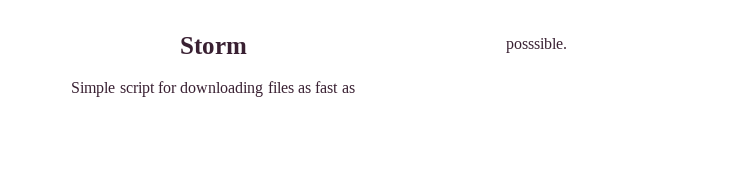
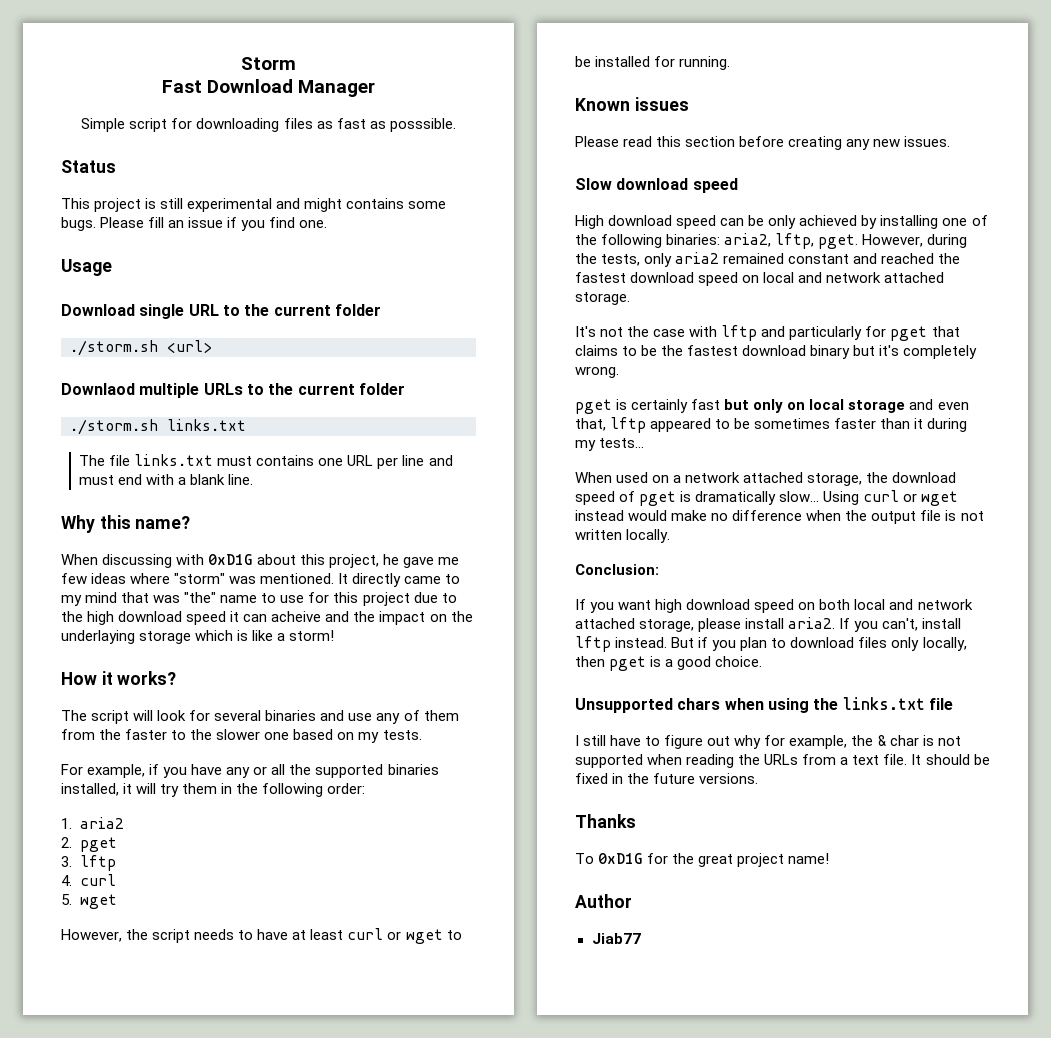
(247, 45) none -> [161,79,376,97] // Fast Download Manager
(567, 45) none -> [61,160,116,173] [61,198,447,212] [61,217,328,231] [61,259,112,276] [61,304,381,319] [70,340,212,356] [61,383,405,398] [70,419,246,435] [79,454,453,469] [79,474,254,485] [61,515,191,533] [61,554,460,568] [61,573,461,587] [61,592,457,606] [61,611,473,625] [61,630,335,644] [61,671,177,685] [61,710,459,724] [61,729,422,743] [61,764,439,778] [61,783,366,797] [61,817,124,829] [61,837,117,852] [61,855,116,871] [61,874,116,886] [61,894,117,909] [61,928,462,944] [575,56,731,70] [575,97,689,111] [575,136,951,150] [575,178,738,193] [575,215,988,229] [575,233,968,249] [575,252,961,267] [575,272,945,286] [575,292,630,305] [575,325,960,341] [575,345,978,359] [575,366,619,378] [575,399,969,414] [575,417,968,433] [575,438,645,451] [575,472,957,486] [575,490,959,506] [575,510,984,524] [575,529,671,543] [575,564,659,575] [575,599,973,613] [575,617,962,632] [575,636,967,652] [575,656,763,671] [575,697,953,713] [575,735,961,749] [575,754,990,768] [575,773,759,784] [575,814,636,828] [575,853,830,867] [575,894,632,908] [591,933,641,944] // Status // This project is still experimental and might contains some bugs. Please fill an issue if you find one. // Usage // Download single URL to the current folder // ./storm.sh <url> // Downlaod multiple URLs to the current folder // ./storm.sh links.txt // The file links.txt must contains one URL per line and must end with a blank line. // Why this name? // When discussing with 0xD1G about this project, he gave me few ideas where "storm" was mentioned. It directly came to my mind that was "the" name to use for this project due to the high download speed it can acheive and the impact on the underlaying storage which is like a storm! // How it works? // The script will look for several binaries and use any of them from the faster to the slower one based on my tests. // For example, if you have any or all the supported binaries installed, it will try them in the following order: // 1. aria2 // 2. pget // 3. lftp // 4. curl // 5. wget // However, the script needs to have at least curl or wget to be installed for running. // Known issues // Please read this section before creating any new issues. // Slow download speed // High download speed can be only achieved by installing one of the following binaries: aria2, lftp, pget. However, during the tests, only aria2 remained constant and reached the fastest download speed on local and network attached storage. // It's not the case with lftp and particularly for pget that claims to be the fastest download binary but it's completely wrong. // pget is certainly fast but only on local storage and even that, lftp appeared to be sometimes faster than it during my tests... // When used on a network attached storage, the download speed of pget is dramatically slow... Using curl or wget instead would make no difference when the output file is not written locally. // Conclusion: // If you want high download speed on both local and network attached storage, please install aria2. If you can't, install lftp instead. But if you plan to download files only locally, then pget is a good choice. // Unsupported chars when using the links.txt file // I still have to figure out why for example, the & char is not supported when reading the URLs from a text file. It should be fixed in the future versions. // Thanks // To 0xD1G for the great project name! // Author // Jiab77

